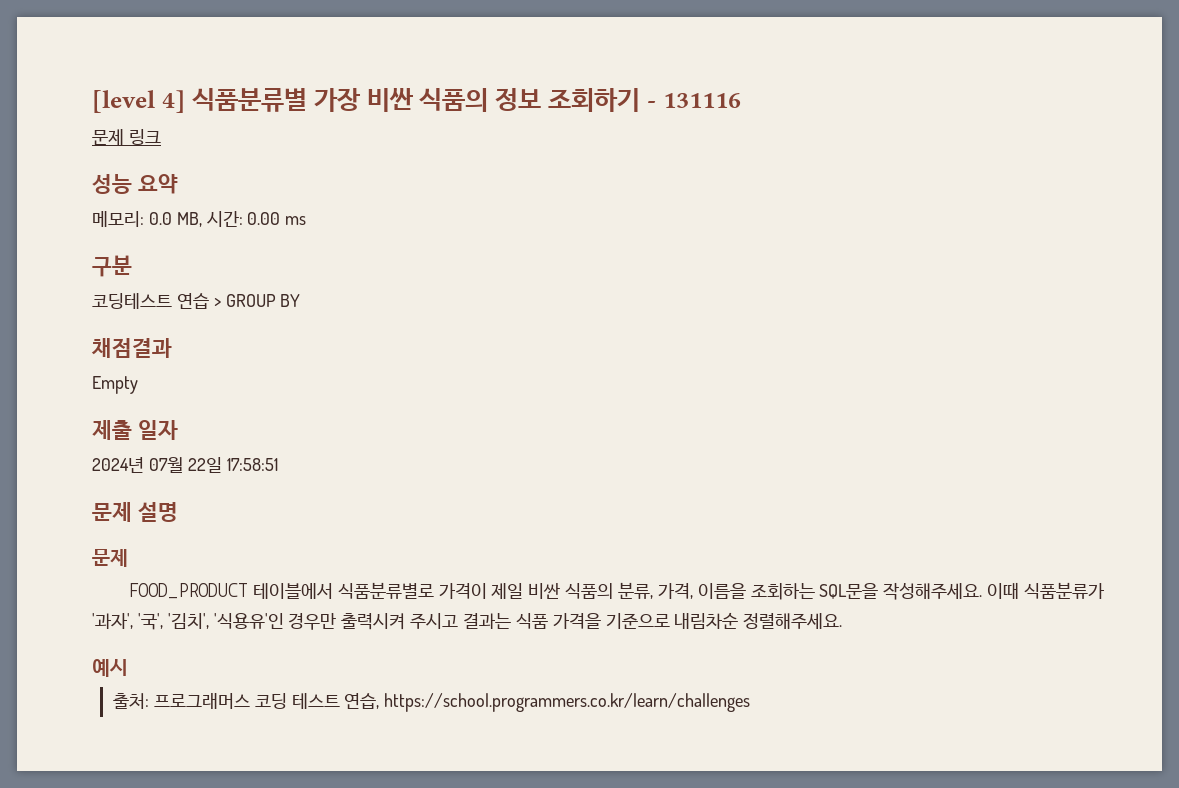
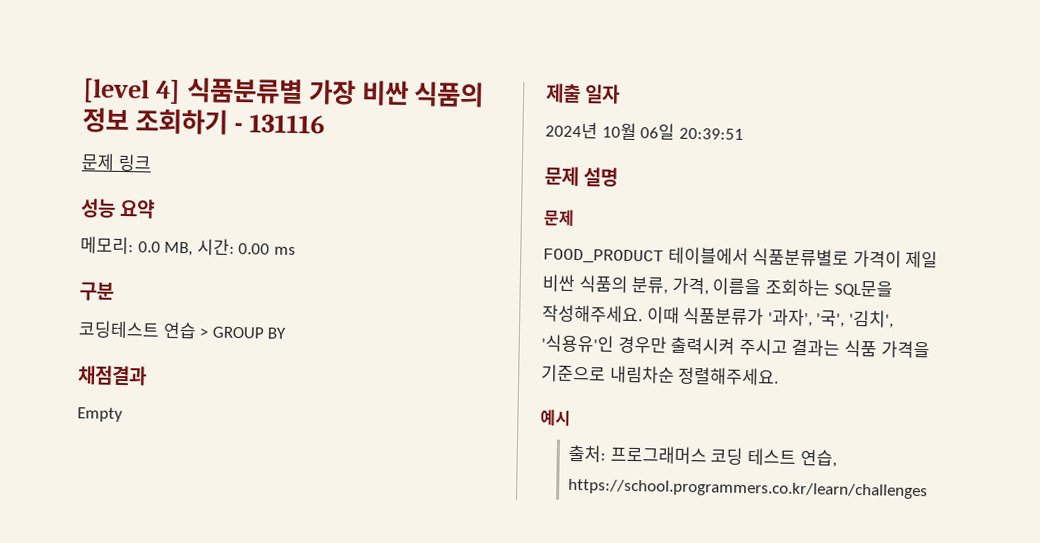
[148,457,278,473] 07월 22일 17:58:51 -> [601,122,744,141] 10월 06일 20:39:51

